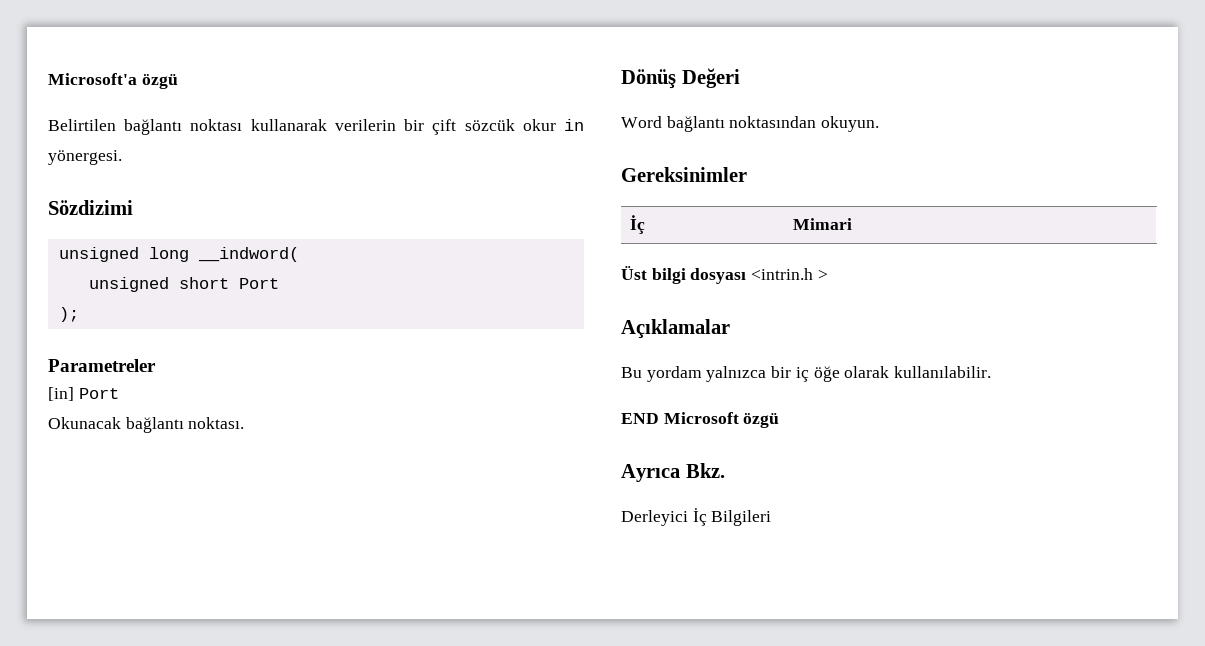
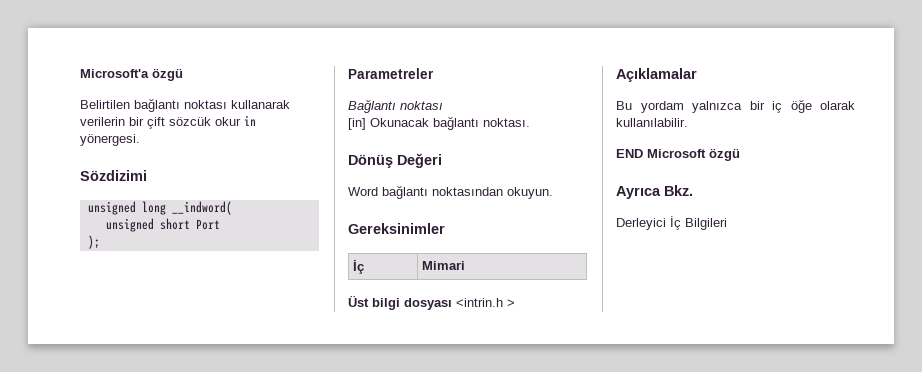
(156, 365) none -> [348,99,443,113] // Bağlantı noktası
[78,388,119,399] Port // -> (366, 124) none

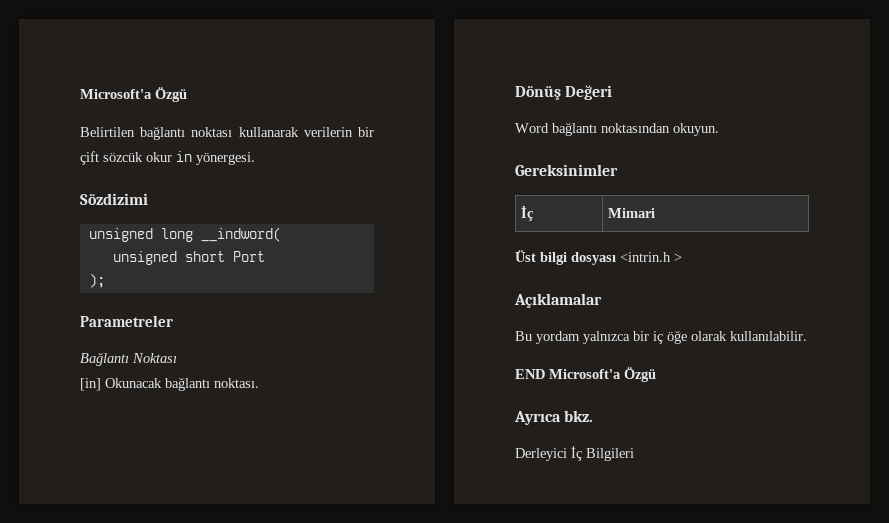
[80,68,183,81] Microsoft'a özgü -> [80,87,187,102] Microsoft'a Özgü
[400,101,443,110] noktası -> [132,353,177,363] Noktası
[647,148,740,161] Microsoft özgü -> [549,367,656,382] Microsoft'a Özgü
[664,185,693,196] Bkz. -> [564,410,594,422] bkz.

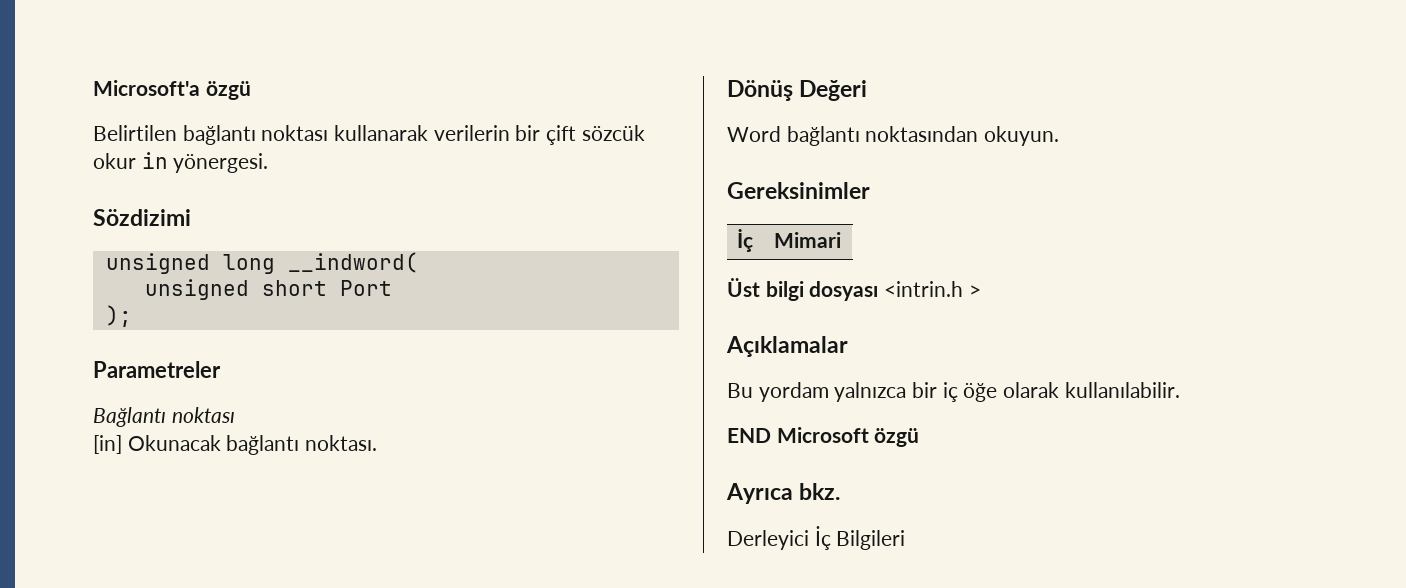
[80,87,187,102] Microsoft'a Özgü -> [93,80,251,100] Microsoft'a özgü
[132,353,177,363] Noktası -> [171,407,235,423] noktası
[549,367,656,382] Microsoft'a Özgü -> [776,427,920,447] Microsoft özgü

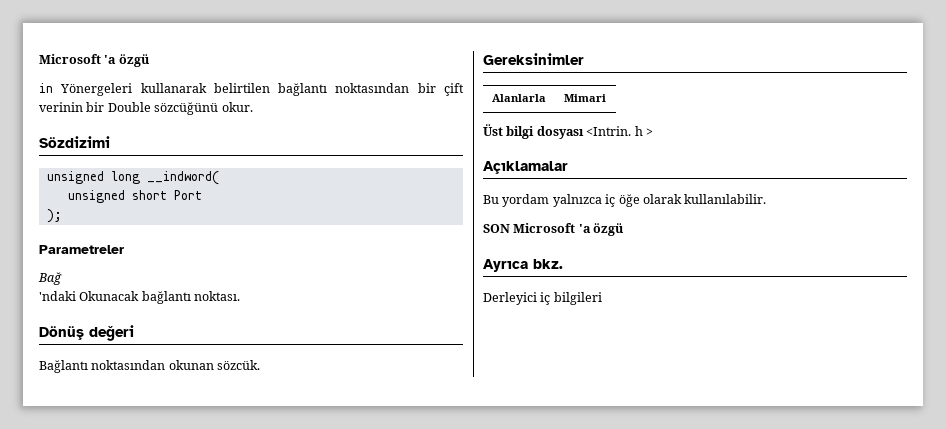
[93,80,251,100] [93,125,645,145] [93,152,269,173] Microsoft'a özgü // Belirtilen bağlantı noktası kullanarak verilerin bir çift sözcük okur in yönergesi. -> [39,54,150,67] [39,83,464,96] [39,102,253,115] Microsoft 'a özgü // in Yönergeleri kullanarak belirtilen bağlantı noktasından bir çift verinin bir Double sözcüğünü okur.
[93,407,235,427] [93,435,122,454] Bağlantı noktası // [in] -> [38,272,62,285] [39,291,76,301] Bağ // 'ndaki
[799,80,868,101] [727,126,1060,146] Değeri // Word bağlantı noktasından okuyun. -> [89,325,134,341] [39,360,261,373] değeri // Bağlantı noktasından okunan sözcük.
[737,229,754,252] İç -> [491,94,546,102] Alanlarla
[884,281,964,297] <intrin.h -> [586,126,643,136] <Intrin. h
[912,382,938,398] bir -> (602, 200) none
[727,427,869,443] END Microsoft -> [483,223,591,233] SON Microsoft 'a
[814,526,906,550] İç Bilgileri -> [540,292,602,305] iç bilgileri

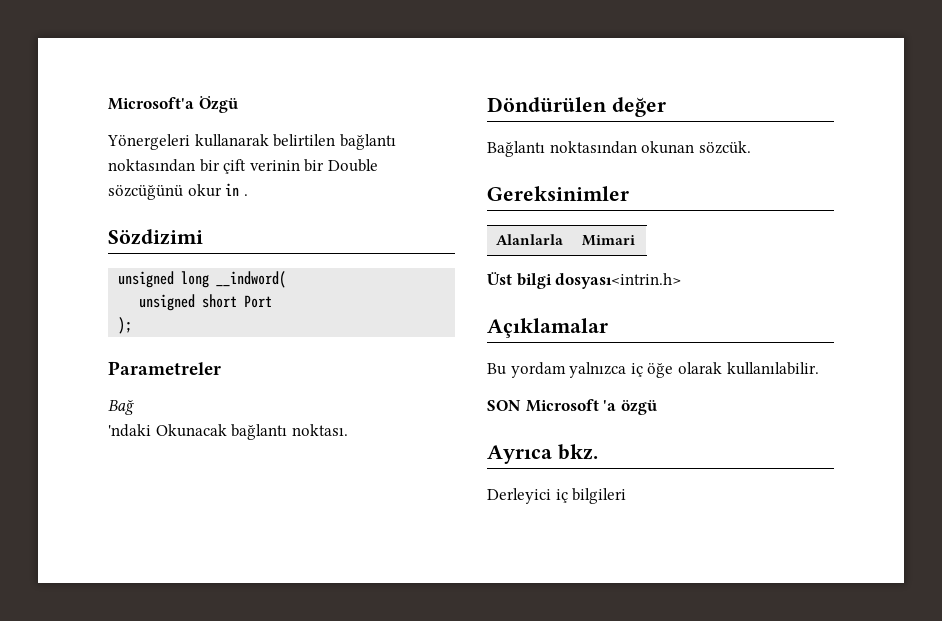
[39,54,150,67] [39,83,53,93] Microsoft 'a özgü // in -> [108,96,238,113] Microsoft'a Özgü //
[221,102,253,112] okur. -> [187,183,248,197] okur in .
[39,325,134,341] Dönüş değeri -> [487,97,666,117] Döndürülen değer
[536,126,653,139] dosyası <Intrin. h > -> [555,273,682,289] dosyası<intrin.h>

